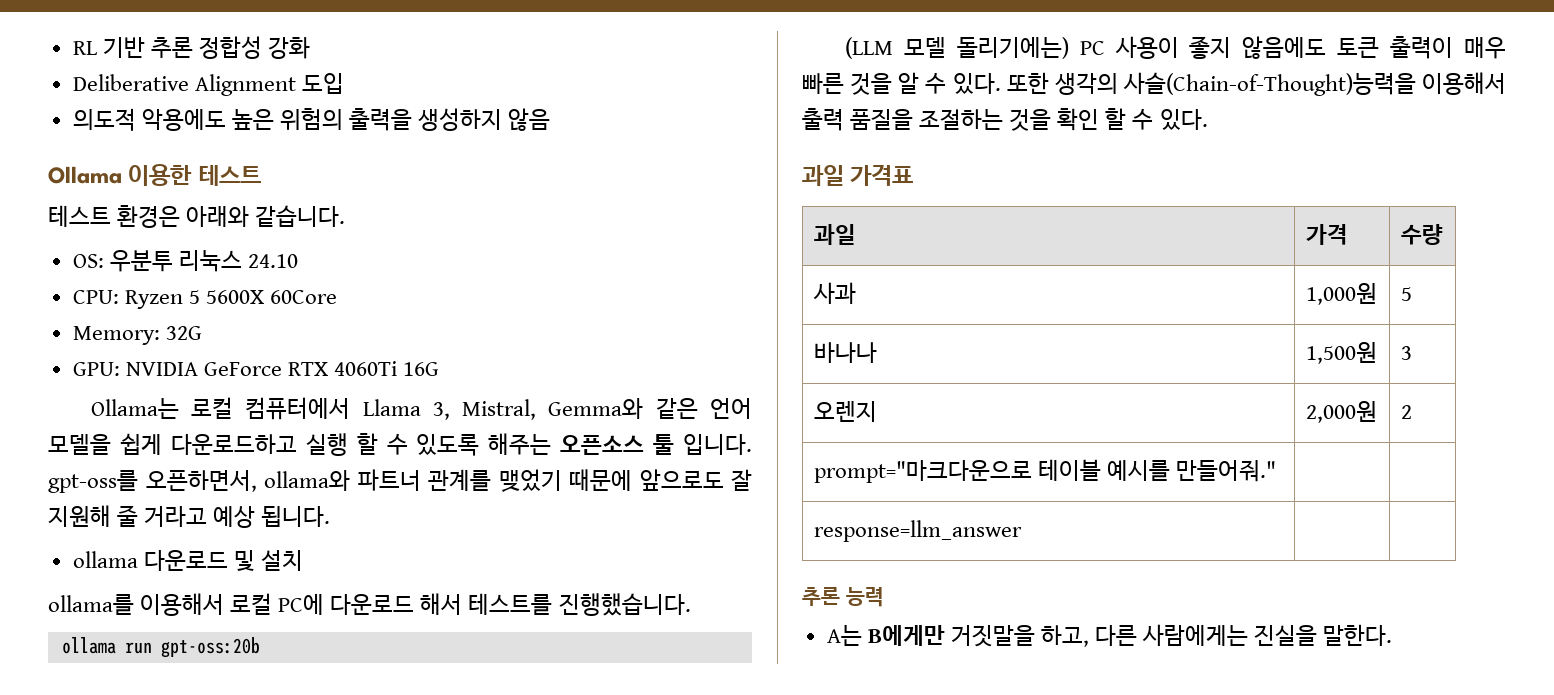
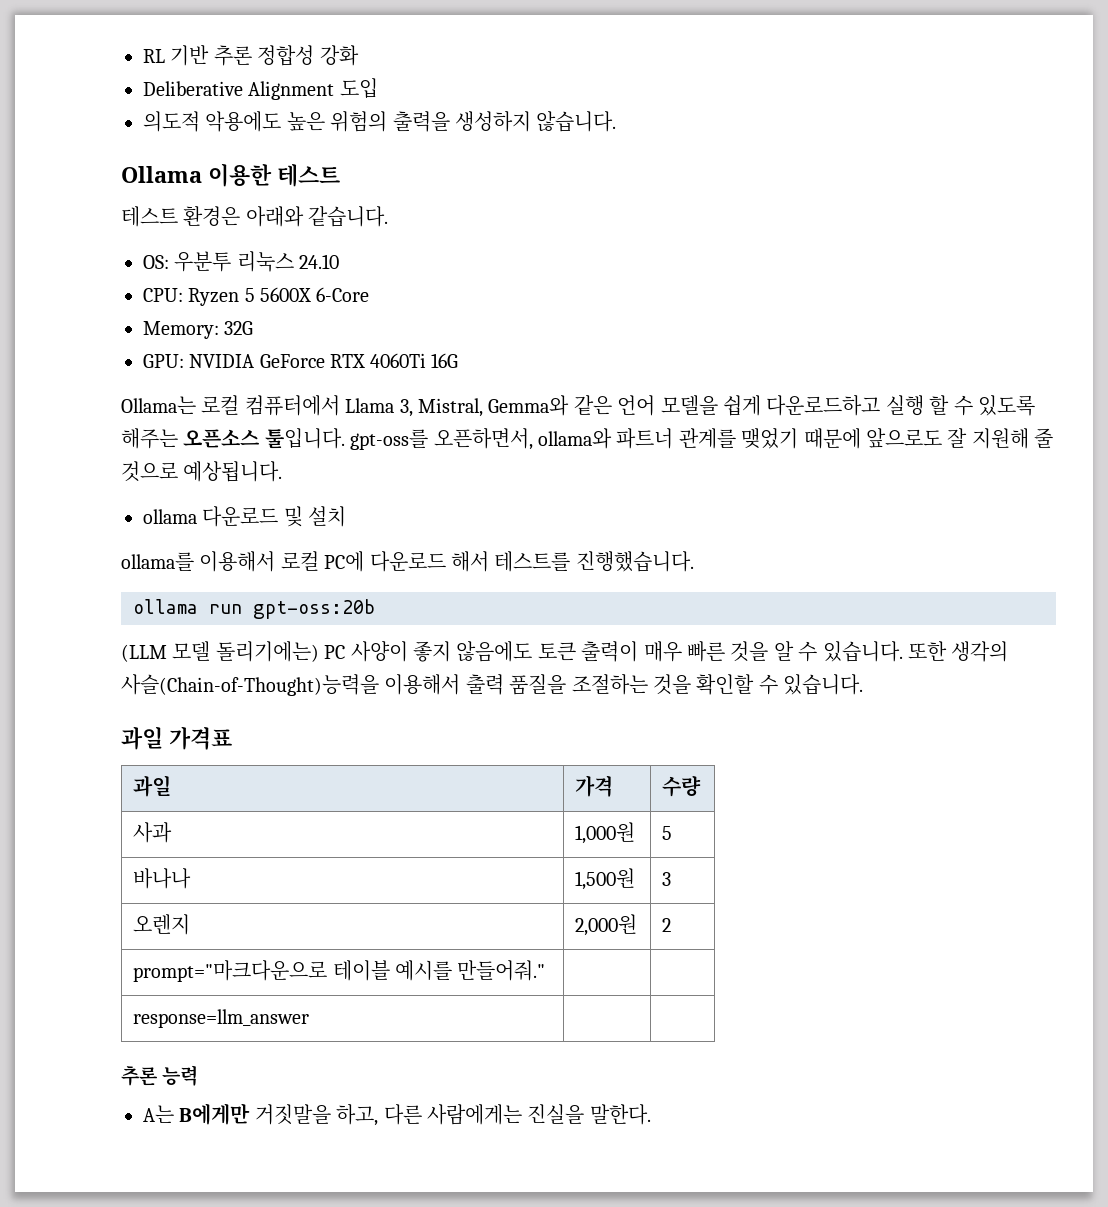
[508,108,551,131] 않음 -> [536,111,617,132] 않습니다.
[270,290,338,304] 60Core -> [315,287,369,302] 6-Core
[653,434,752,455] 툴 입니다. -> [264,428,345,449] 툴입니다.
[144,506,331,528] 거라고 예상 됩니다. -> [121,461,283,482] 것으로 예상됩니다.
[1114,36,1179,59] 사용이 -> [350,641,408,662] 사양이
[952,73,1001,94] 있다. -> [822,641,903,662] 있습니다.
[1057,108,1208,131] 확인 할 수 있다. -> [696,674,864,695] 확인할 수 있습니다.

